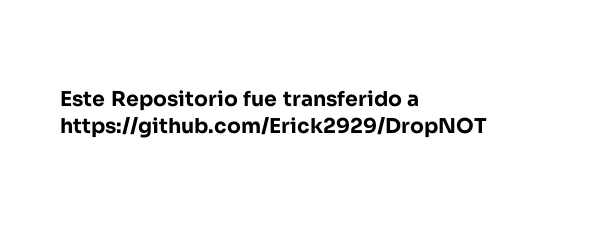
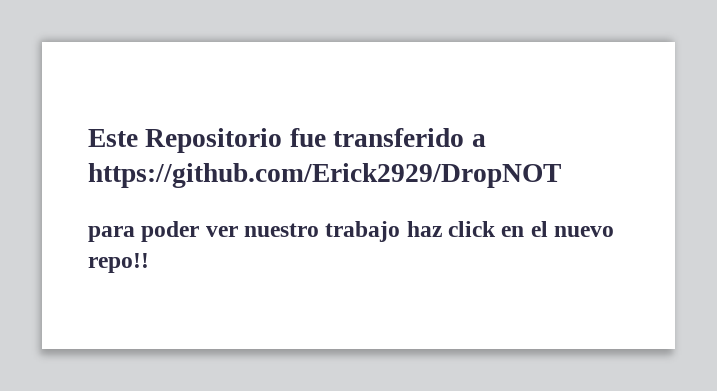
(487, 127) none -> [88,221,615,242] [88,253,149,273] // para poder ver nuestro trabajo haz click en el nuevo repo!!

